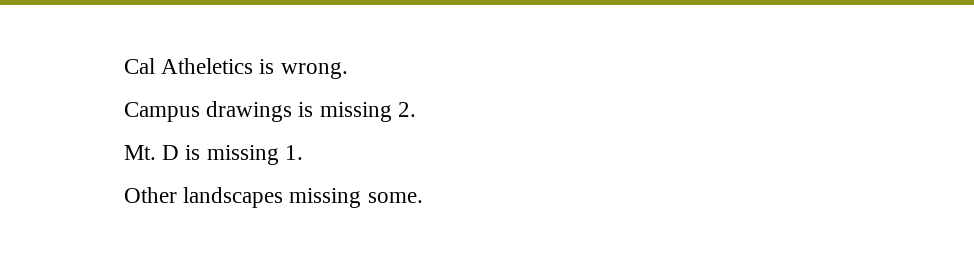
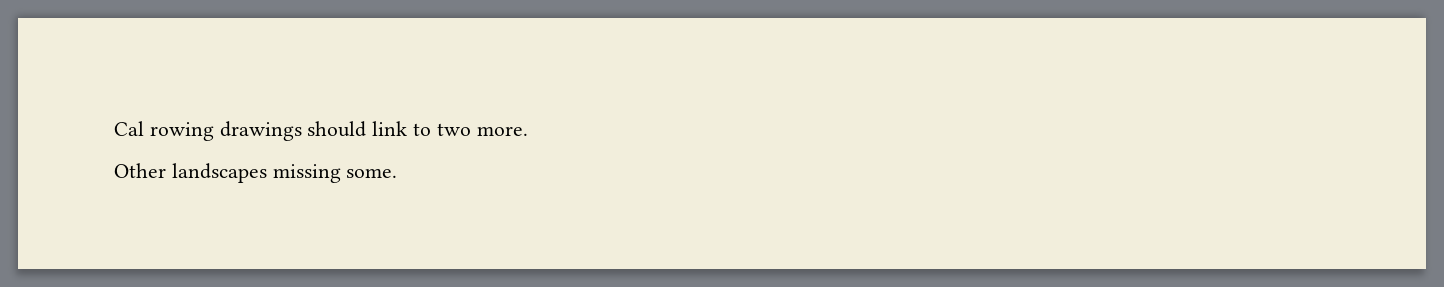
[161,58,348,79] [124,101,416,122] [124,145,303,165] Atheletics is wrong. // Campus drawings is missing 2. // Mt. D is missing 1. -> [149,121,528,141] rowing drawings should link to two more.

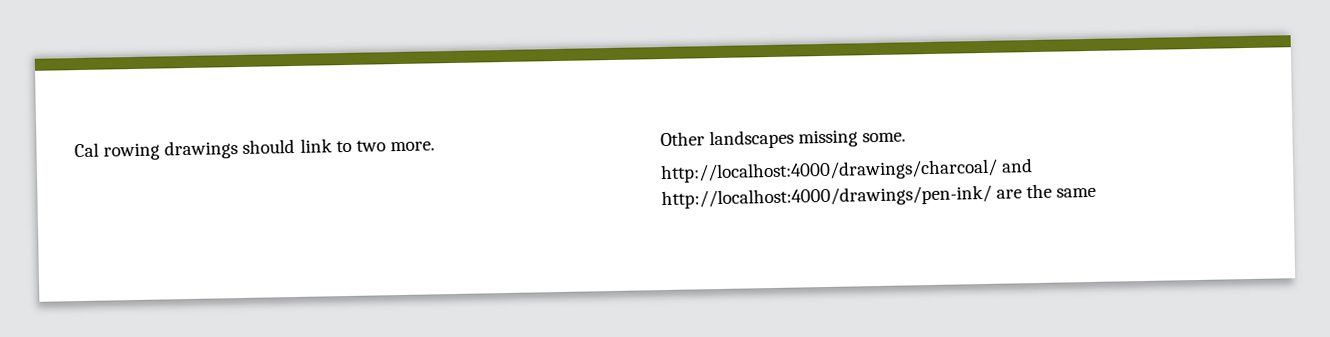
(398, 173) none -> [660,158,1034,184] [661,183,1097,210] // http://localhost:4000/drawings/charcoal/ and http://localhost:4000/drawings/pen-ink/ are the same

